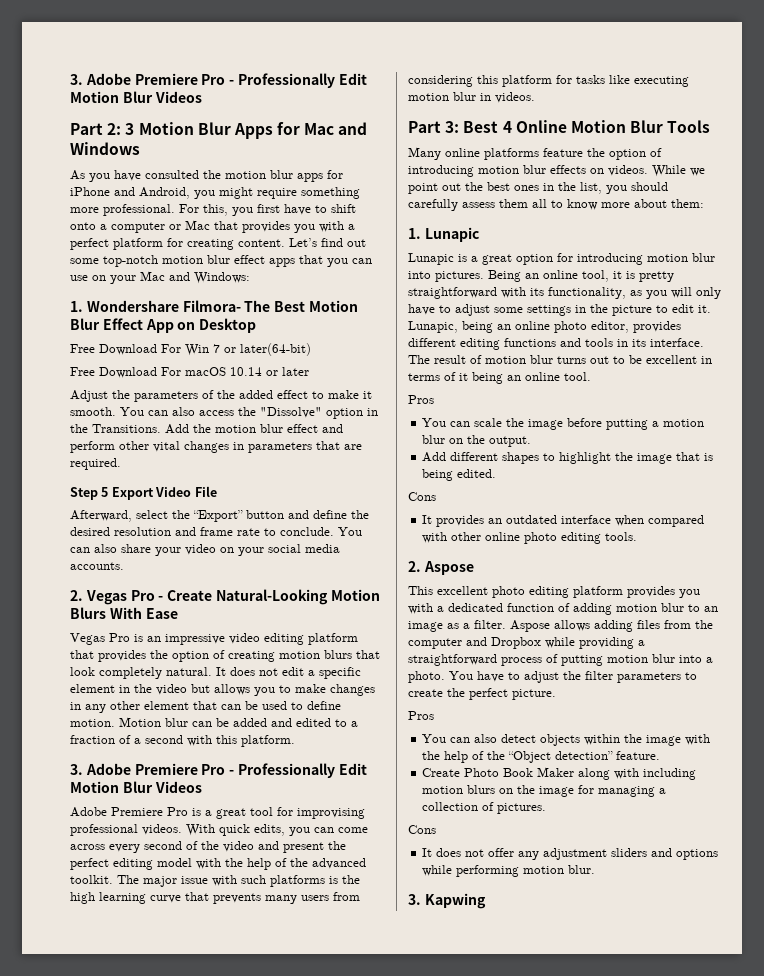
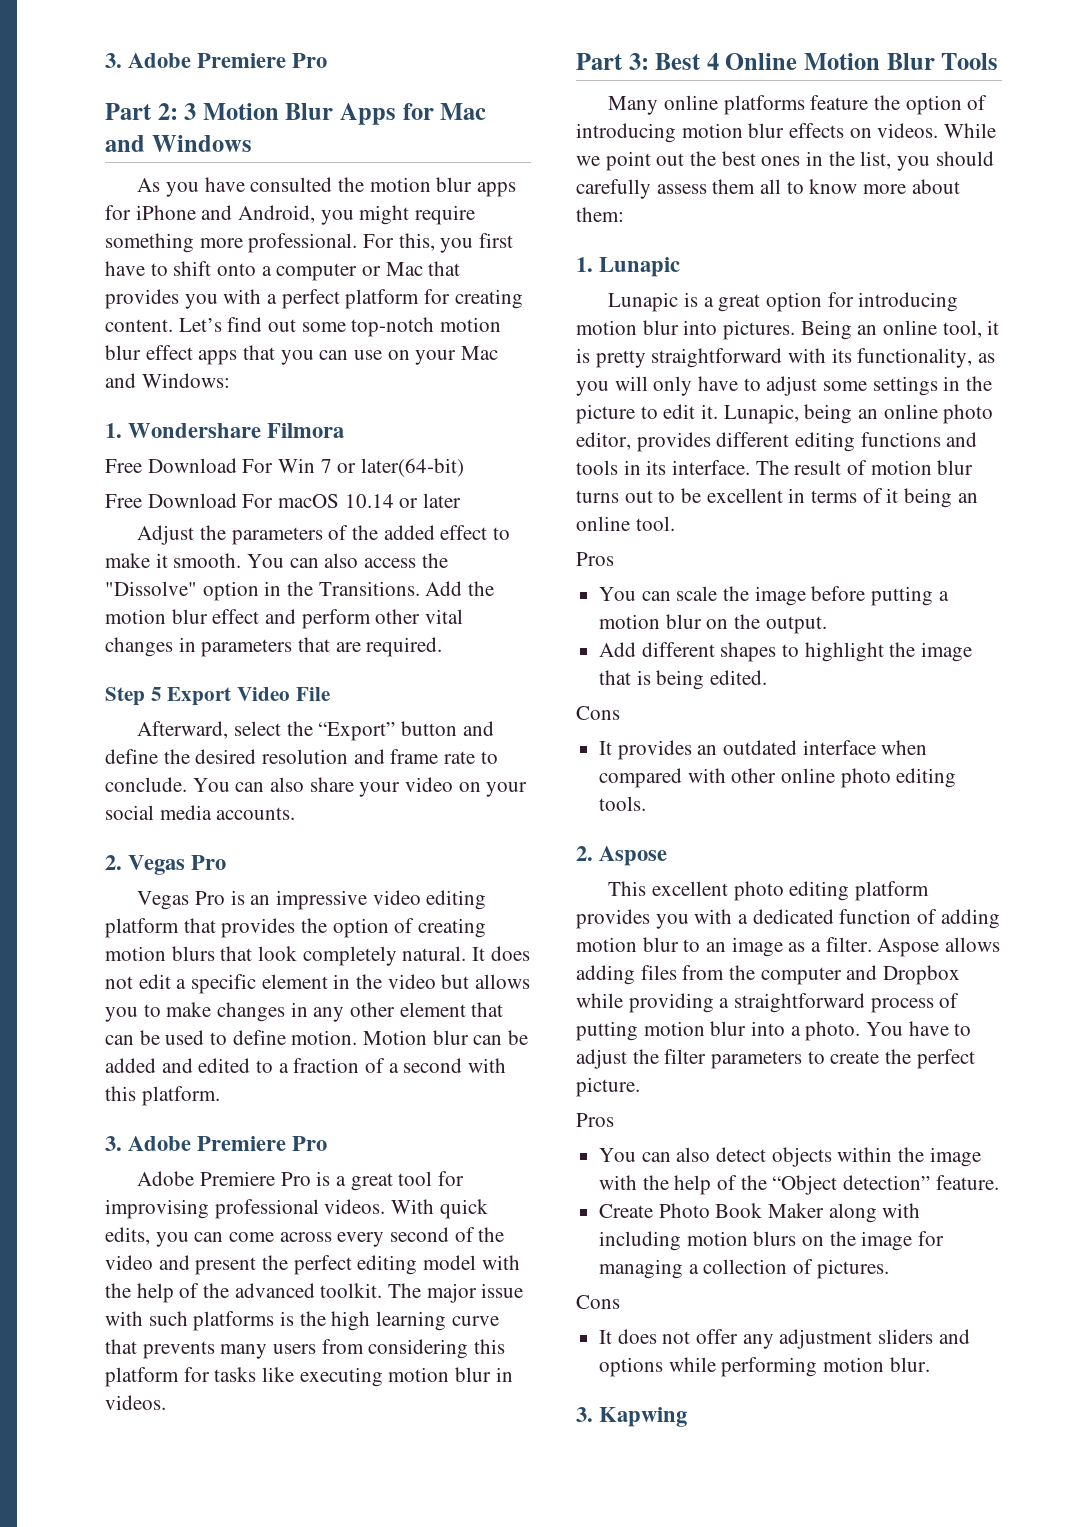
[70,73,367,88] [70,91,202,103] 3. Adobe Premiere Pro - Professionally Edit Motion Blur Videos -> [105,53,328,68] 3. Adobe Premiere Pro
[182,300,358,312] [70,318,257,333] Filmora- The Best Motion Blur Effect App on Desktop -> [267,423,345,438] Filmora
[158,589,380,605] [70,607,178,619] - Create Natural-Looking Motion Blurs With Ease -> (227, 862) none
[229,763,367,778] [70,781,202,793] - Professionally Edit Motion Blur Videos -> (328, 1143) none

